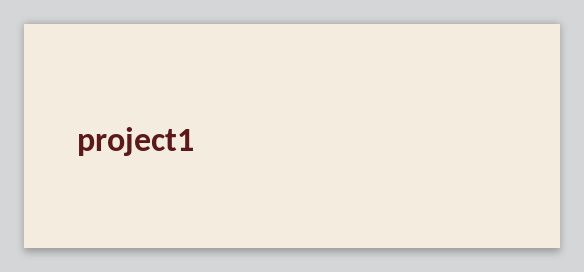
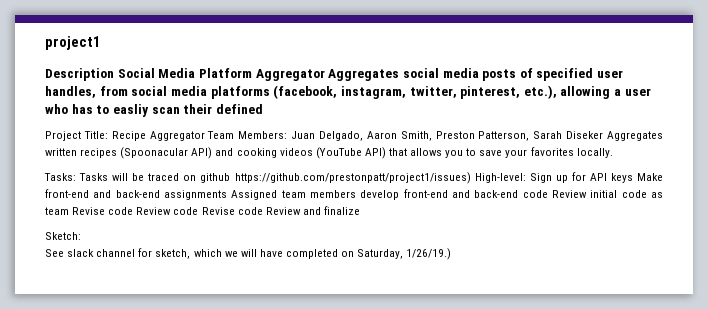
(194, 141) none -> [45,68,624,81] [45,85,651,99] [45,104,263,117] [45,131,663,141] [45,147,613,159] [44,172,663,184] [45,189,663,200] [45,206,360,215] [45,232,81,240] [45,248,452,260] // Description Social Media Platform Aggregator Aggregates social media posts of specified user handles, from social media platforms (facebook, instagram, twitter, pinterest, etc.), allowing a user who has to easliy scan their defined // Project Title: Recipe Aggregator Team Members: Juan Delgado, Aaron Smith, Preston Patterson, Sarah Diseker Aggregates written recipes (Spoonacular API) and cooking videos (YouTube API) that allows you to save your favorites locally. // Tasks: Tasks will be traced on github https://github.com/prestonpatt/project1/issues) High-level: Sign up for API keys Make front-end and back-end assignments Assigned team members develop front-end and back-end code Review initial code as team Revise code Review code Revise code Review and finalize // Sketch: // See slack channel for sketch, which we will have completed on Saturday, 1/26/19.)

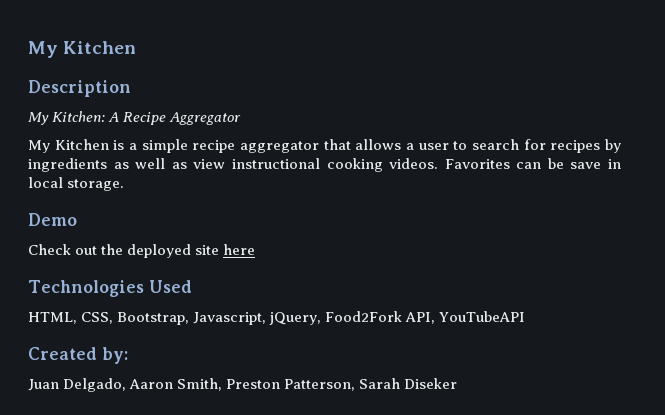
[45,36,100,50] project1 -> [28,41,137,58] My Kitchen
[117,68,624,81] [45,85,651,99] [45,104,263,117] [45,131,288,141] Social Media Platform Aggregator Aggregates social media posts of specified user handles, from social media platforms (facebook, instagram, twitter, pinterest, etc.), allowing a user who has to easliy scan their defined // Project Title: Recipe Aggregator Team Members: -> [28,111,242,125] [28,139,621,153] [28,158,622,172] [28,177,125,191] [28,213,77,226] [28,244,256,258] [28,280,192,297] [28,311,526,325] [28,347,128,364] // My Kitchen: A Recipe Aggregator // My Kitchen is a simple recipe aggregator that allows a user to search for recipes by ingredients as well as view instructional cooking videos. Favorites can be save in local storage. // Demo // Check out the deployed site here // Technologies Used // HTML, CSS, Bootstrap, Javascript, jQuery, Food2Fork API, YouTubeAPI // Created by: //
[606,131,663,141] [45,147,613,159] [44,172,663,184] [45,189,663,200] [45,206,360,215] [45,232,81,240] [45,248,452,260] Aggregates written recipes (Spoonacular API) and cooking videos (YouTube API) that allows you to save your favorites locally. // Tasks: Tasks will be traced on github https://github.com/prestonpatt/project1/issues) High-level: Sign up for API keys Make front-end and back-end assignments Assigned team members develop front-end and back-end code Review initial code as team Revise code Review code Revise code Review and finalize // Sketch: // See slack channel for sketch, which we will have completed on Saturday, 1/26/19.) -> (458, 383) none

